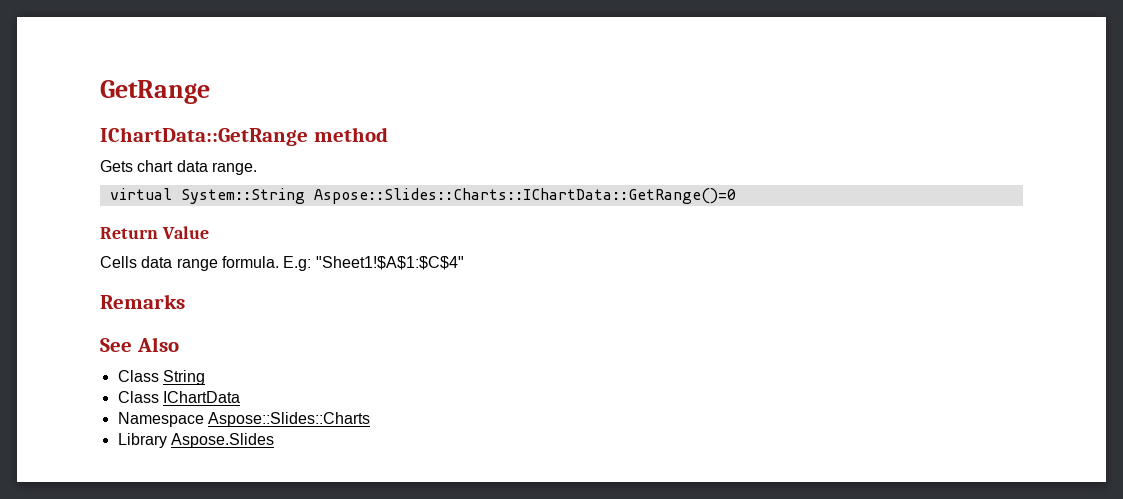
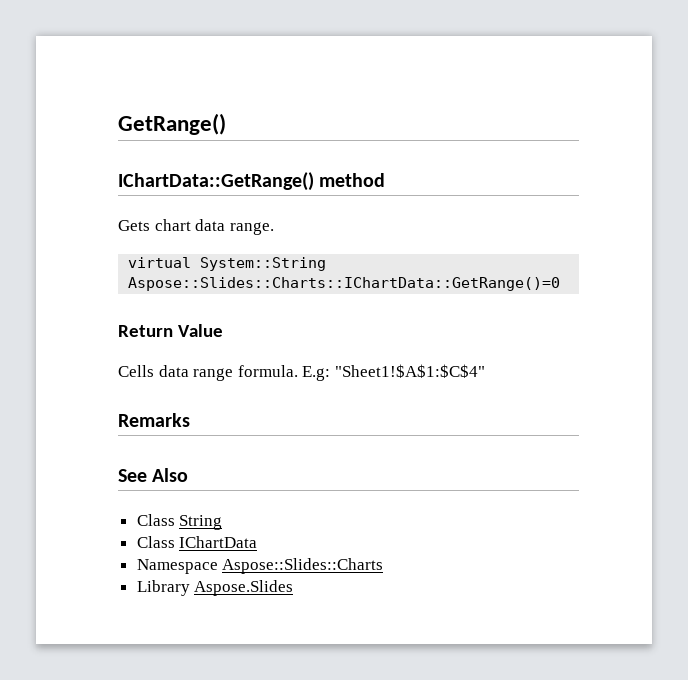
[100,80,210,104] [100,127,308,146] GetRange // IChartData::GetRange -> [118,113,226,135] [118,172,314,191] GetRange() // IChartData::GetRange()

